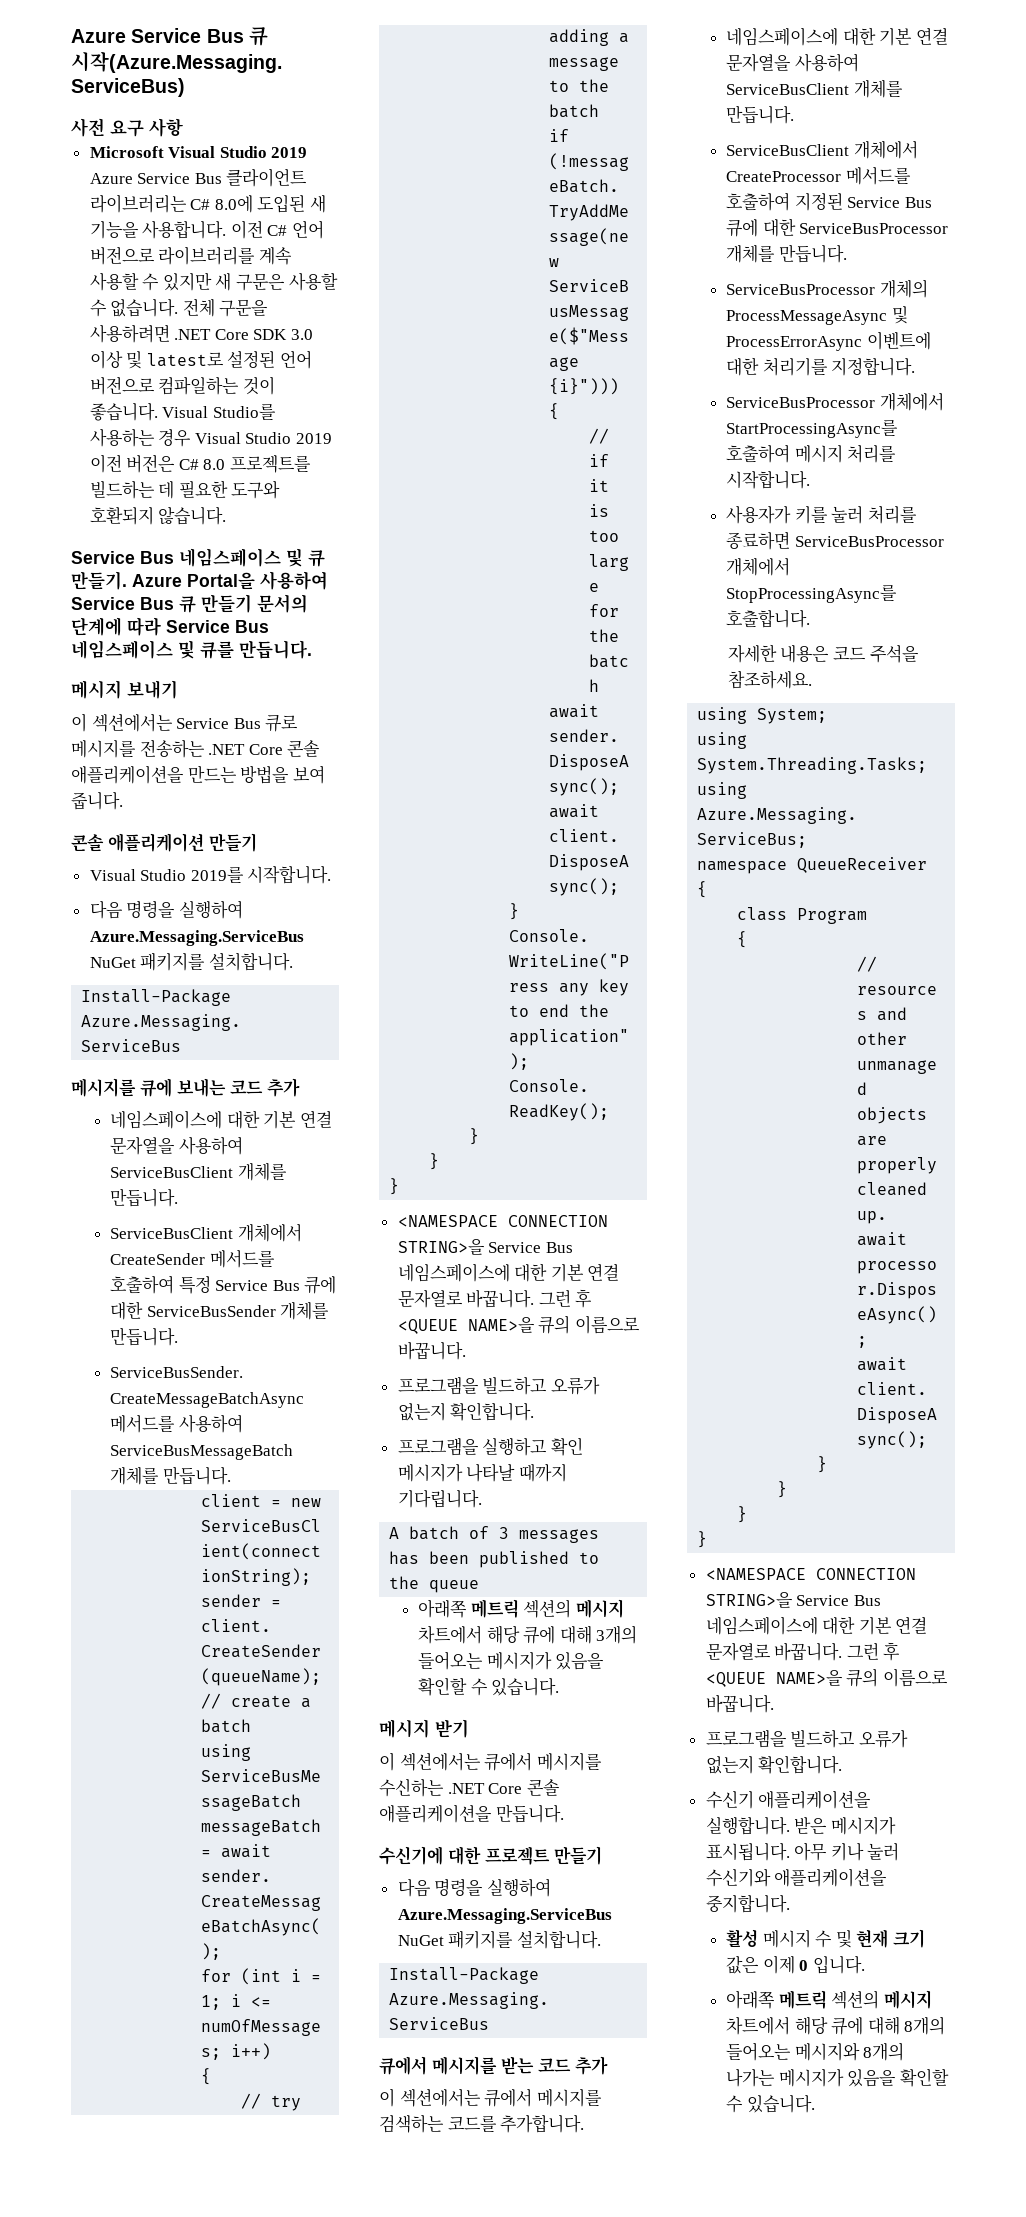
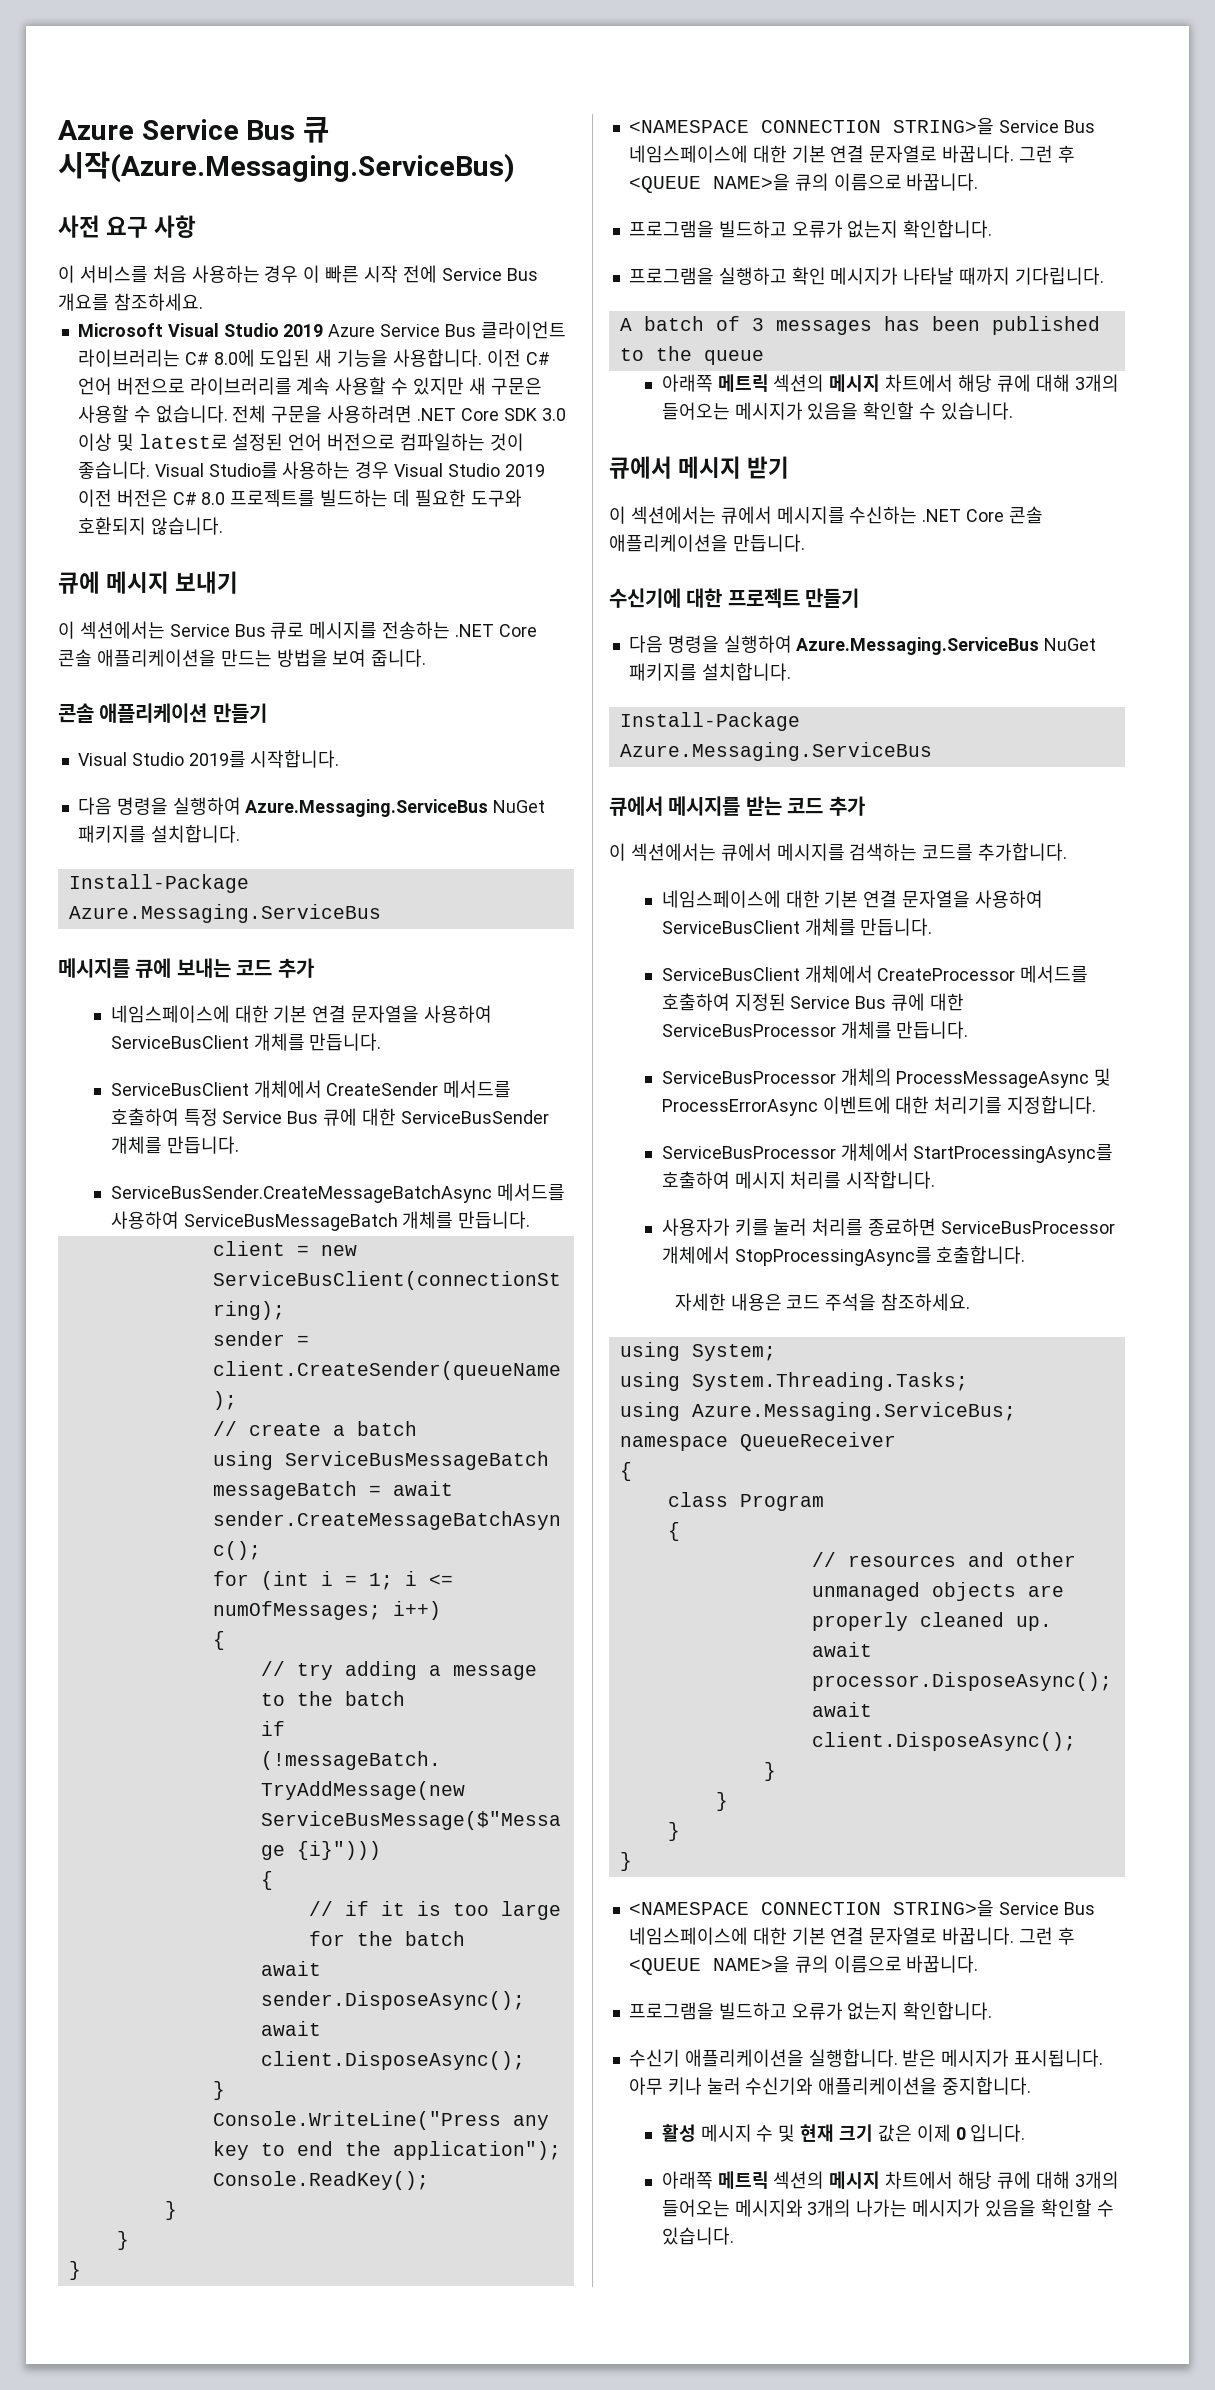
(183, 127) none -> [58,265,538,283] [58,293,203,311] // 이 서비스를 처음 사용하는 경우 이 빠른 시작 전에 Service Bus 개요를 참조하세요.
[71,548,325,567] [71,571,328,590] [71,594,308,613] [71,617,269,636] [71,640,312,659] Service Bus 네임스페이스 및 큐 만들기. Azure Portal을 사용하여 Service Bus 큐 만들기 문서의 단계에 따라 Service Bus 네임스페이스 및 큐를 만듭니다. // -> [58,571,100,594] 큐에
(560, 1687) none -> [609,456,672,479] 큐에서
[904,2016,946,2035] 8개의 -> [1074,2171,1119,2189] 3개의
[863,2042,905,2061] 8개의 -> [807,2199,852,2217] 3개의

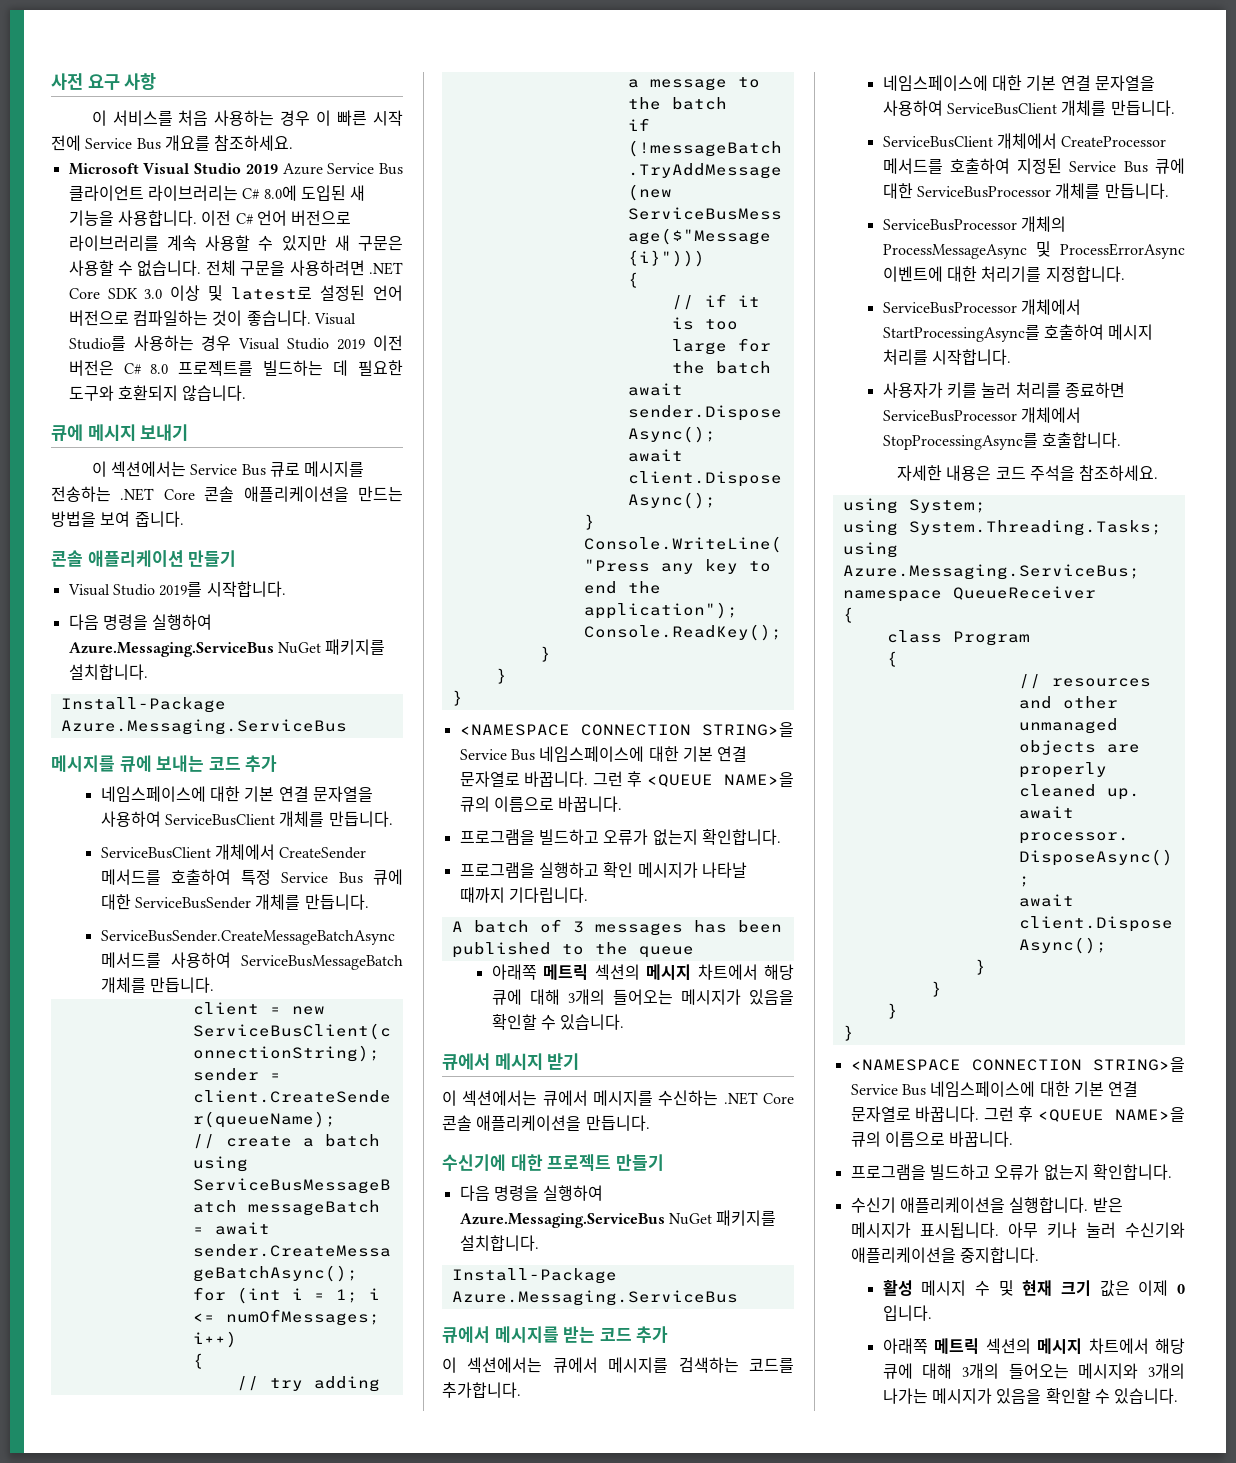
[58,117,330,143] [58,151,515,183] Azure Service Bus 큐 시작(Azure.Messaging.ServiceBus) // -> (51, 81) none

